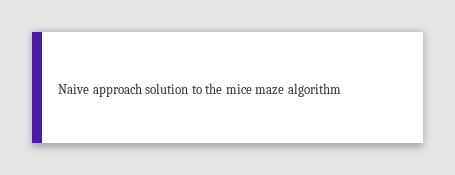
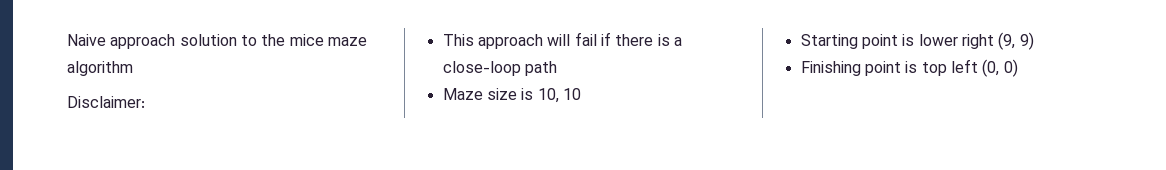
(341, 90) none -> [67,96,145,108] [442,32,682,49] [442,61,557,76] [442,88,581,103] [800,32,1034,50] [800,59,1018,77] // Disclaimer: // This approach will fail if there is a close-loop path // Maze size is 10, 10 // Starting point is lower right (9, 9) // Finishing point is top left (0, 0)

